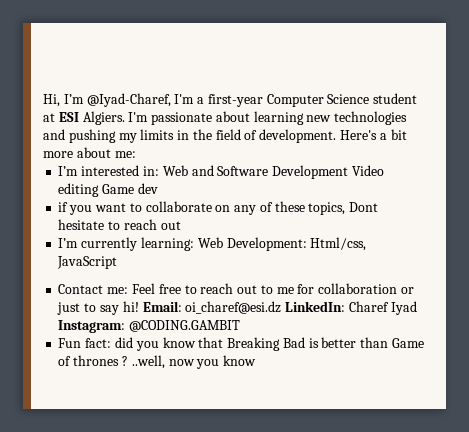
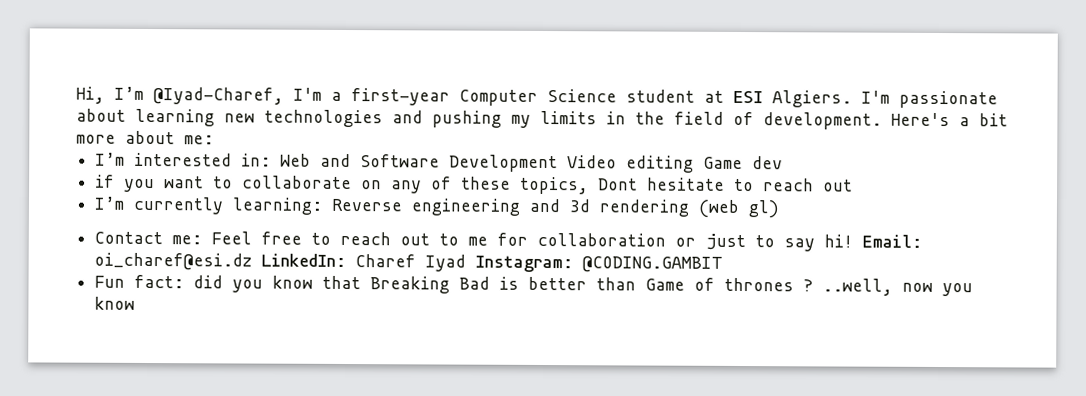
[197,237,367,251] [57,256,118,269] Web Development: Html/css, JavaScript -> [331,198,780,219] Reverse engineering and 3d rendering (web gl)

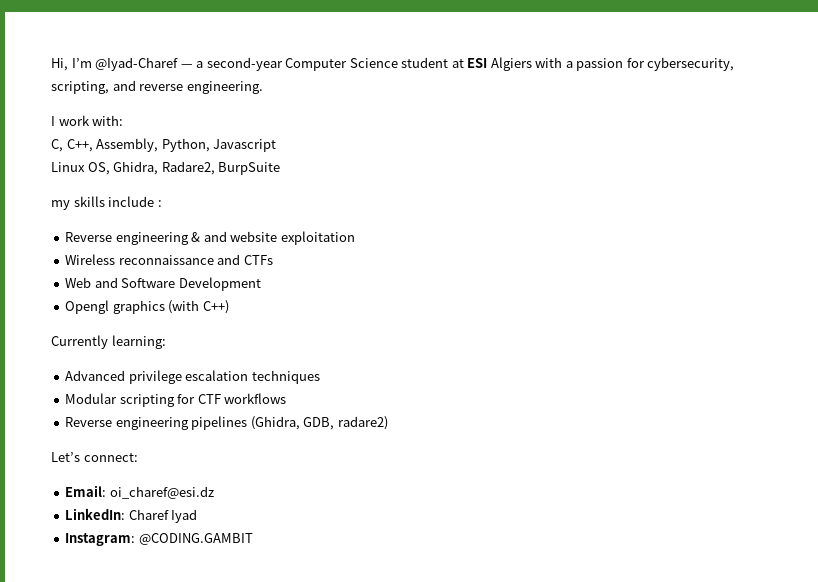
[153,87,450,106] @Iyad-Charef, I'm a first-year -> [95,57,283,71] @Iyad-Charef — a second-year
[772,90,998,109] [76,108,1008,130] [76,130,214,145] [95,152,784,173] [95,174,854,195] [94,196,780,219] [94,231,854,252] Algiers. I'm passionate about learning new technologies and pushing my limits in the field of development. Here's a bit more about me: // I’m interested in: Web and Software Development Video editing Game dev // if you want to collaborate on any of these topics, Dont hesitate to reach out // I’m currently learning: Reverse engineering and 3d rendering (web gl) // Contact me: Feel free to reach out to me for collaboration or just to say hi! -> [490,57,735,71] [51,80,263,94] [51,115,124,126] [51,138,277,152] [51,161,281,175] [51,196,162,210] [65,231,355,245] [65,254,273,265] [65,277,261,291] [65,300,229,314] [51,335,166,349] [65,370,320,384] [65,393,287,407] [65,416,388,430] [51,452,138,462] Algiers with a passion for cybersecurity, scripting, and reverse engineering. // I work with: // C, C++, Assembly, Python, Javascript // Linux OS, Ghidra, Radare2, BurpSuite // my skills include : // Reverse engineering & and website exploitation // Wireless reconnaissance and CTFs // Web and Software Development // Opengl graphics (with C++) // Currently learning: // Advanced privilege escalation techniques // Modular scripting for CTF workflows // Reverse engineering pipelines (Ghidra, GDB, radare2) // Let’s connect: //
(253, 261) none -> (214, 492) //
(467, 263) none -> (198, 516) //
[94,274,974,297] [94,296,136,310] // Fun fact: did you know that Breaking Bad is better than Game of thrones ? ..well, now you know -> (253, 539) none

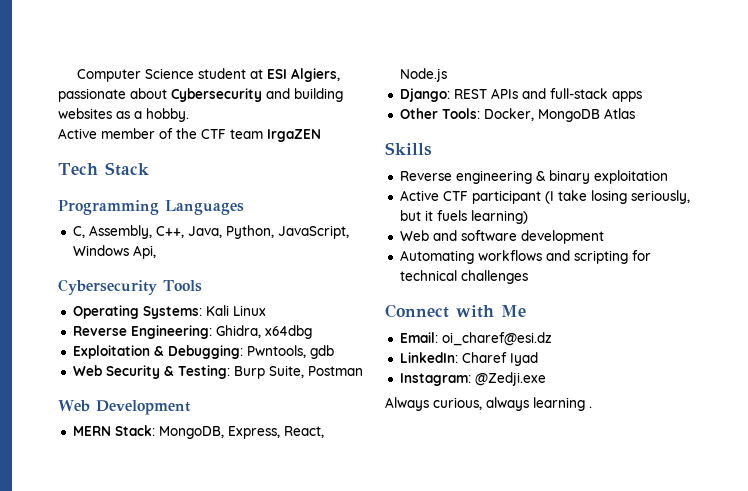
[51,57,283,71] Hi, I’m @Iyad-Charef — a second-year -> (76, 75) none
[490,57,735,71] [51,80,263,94] [51,115,124,126] [51,138,277,152] [51,161,281,175] [51,196,162,210] Algiers with a passion for cybersecurity, scripting, and reverse engineering. // I work with: // C, C++, Assembly, Python, Javascript // Linux OS, Ghidra, Radare2, BurpSuite // my skills include : -> [290,68,340,82] [58,88,343,102] [58,108,189,122] [58,128,321,142] [58,162,149,176] [58,200,244,215] [72,225,349,239] [72,245,156,259] [58,279,202,295] [72,305,266,319] [72,325,312,339] [72,345,334,359] [72,365,363,379] [58,400,190,415] [72,425,324,439] [399,68,447,82] [399,88,642,102] [399,108,635,122] [385,142,432,156] Algiers, passionate about Cybersecurity and building websites as a hobby. // Active member of the CTF team IrgaZEN // Tech Stack // Programming Languages // C, Assembly, C++, Java, Python, JavaScript, Windows Api, // Cybersecurity Tools // Operating Systems: Kali Linux // Reverse Engineering: Ghidra, x64dbg // Exploitation & Debugging: Pwntools, gdb // Web Security & Testing: Burp Suite, Postman // Web Development // MERN Stack: MongoDB, Express, React, Node.js // Django: REST APIs and full-stack apps // Other Tools: Docker, MongoDB Atlas // Skills
[203,231,278,242] and website -> [548,170,590,184] binary
[65,254,273,265] [65,277,261,291] [65,300,229,314] [51,335,166,349] [65,370,320,384] [65,393,287,407] [65,416,388,430] [51,452,138,462] Wireless reconnaissance and CTFs // Web and Software Development // Opengl graphics (with C++) // Currently learning: // Advanced privilege escalation techniques // Modular scripting for CTF workflows // Reverse engineering pipelines (Ghidra, GDB, radare2) // Let’s connect: -> [399,190,690,204] [399,210,528,224] [399,230,604,244] [399,250,651,264] [399,270,528,284] [385,304,526,318] Active CTF participant (I take losing seriously, but it fuels learning) // Web and software development // Automating workflows and scripting for technical challenges // Connect with Me
[138,533,253,545] @CODING.GAMBIT -> [474,372,546,386] [385,397,592,411] @Zedji.exe // Always curious, always learning .

